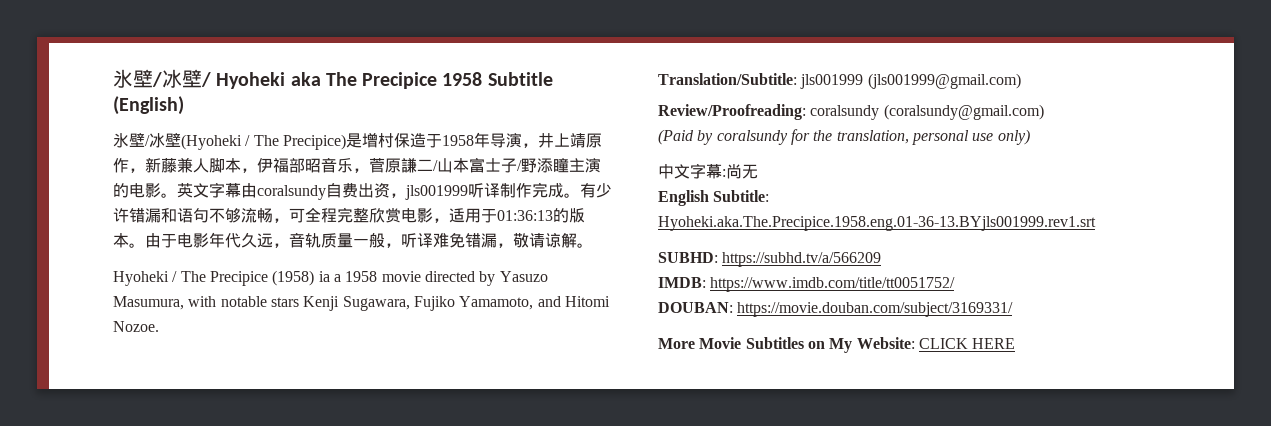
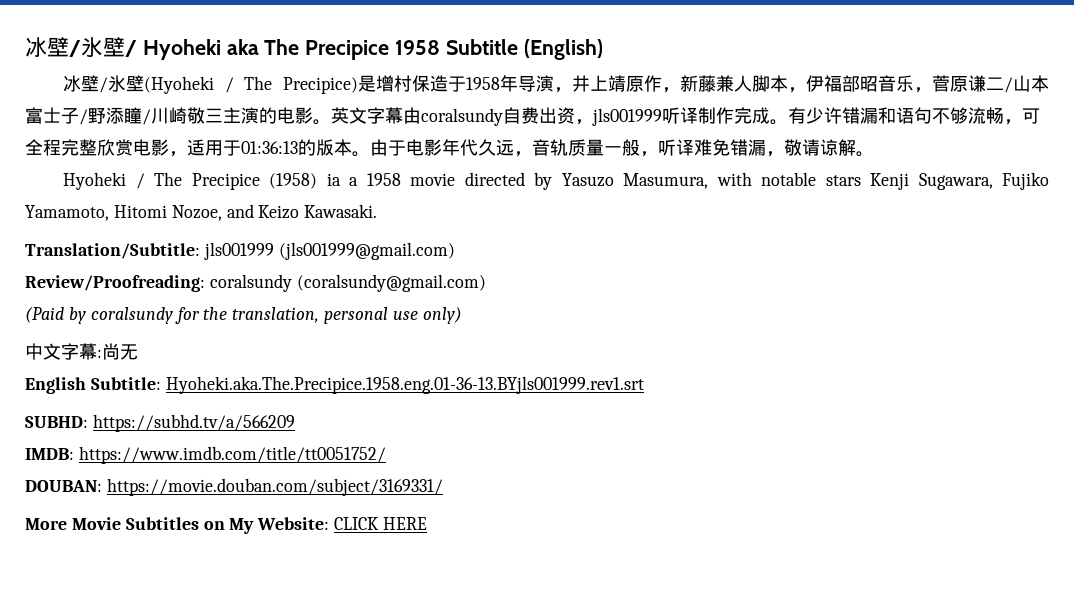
[113,69,182,88] 氷壁/冰 -> [25,37,103,57] 冰壁/氷
[113,132,165,148] 氷壁/冰 -> [63,75,127,93] 冰壁/氷
[401,158,417,173] 謙 -> [968,75,986,92] 谦
(569, 165) none -> [142,107,223,125] /川崎敬三
[537,296,610,307] [113,321,159,332] and Hitomi Nozoe. -> [113,204,378,221] Hitomi Nozoe, and Keizo Kawasaki.

